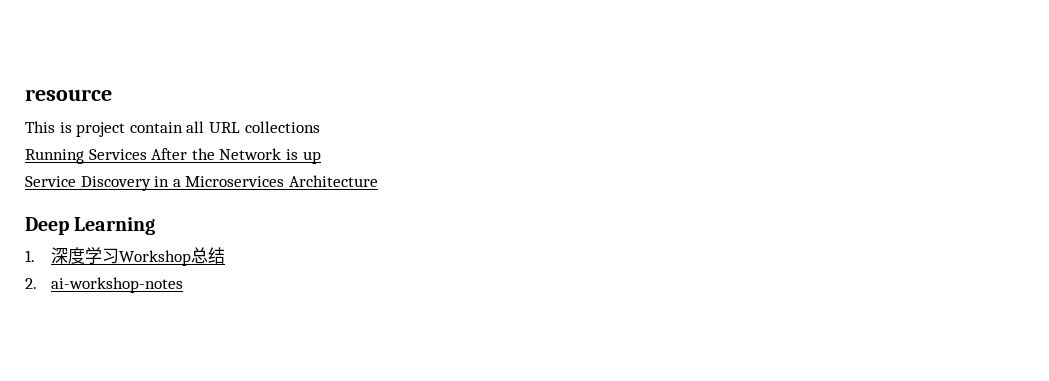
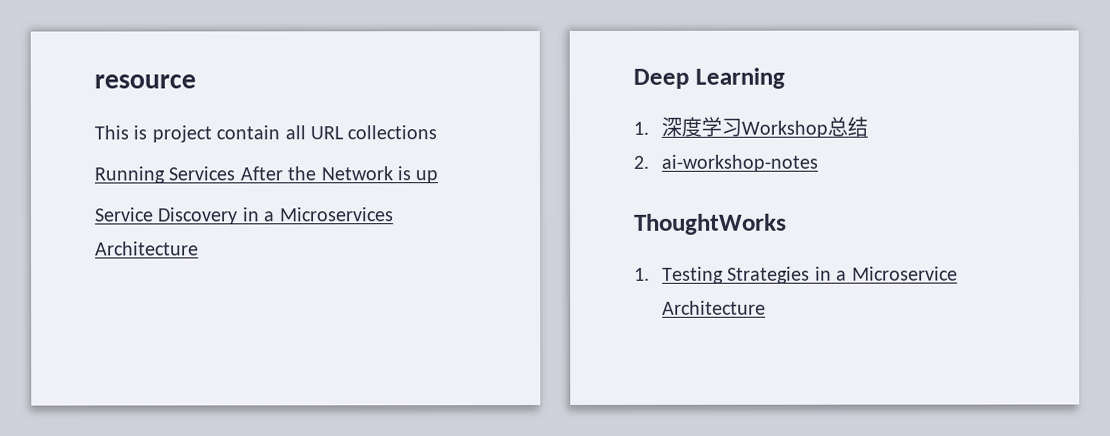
(184, 285) none -> [633,213,787,235] [634,266,958,284] [662,300,767,315] // ThoughtWorks // 1. Testing Strategies in a Microservice Architecture

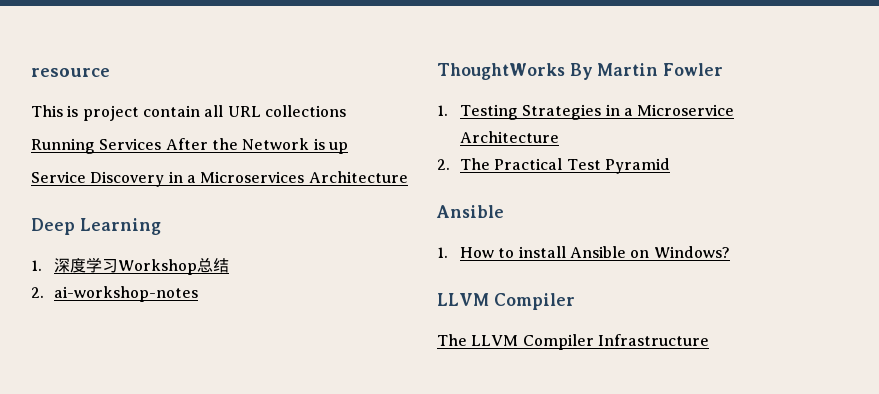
(787, 224) none -> [569,63,724,80] By Martin Fowler
(767, 307) none -> [437,158,670,174] [436,205,504,218] [437,246,730,258] [437,293,575,310] [437,334,709,350] // 2. The Practical Test Pyramid // Ansible // 1. How to install Ansible on Windows? // LLVM Compiler // The LLVM Compiler Infrastructure

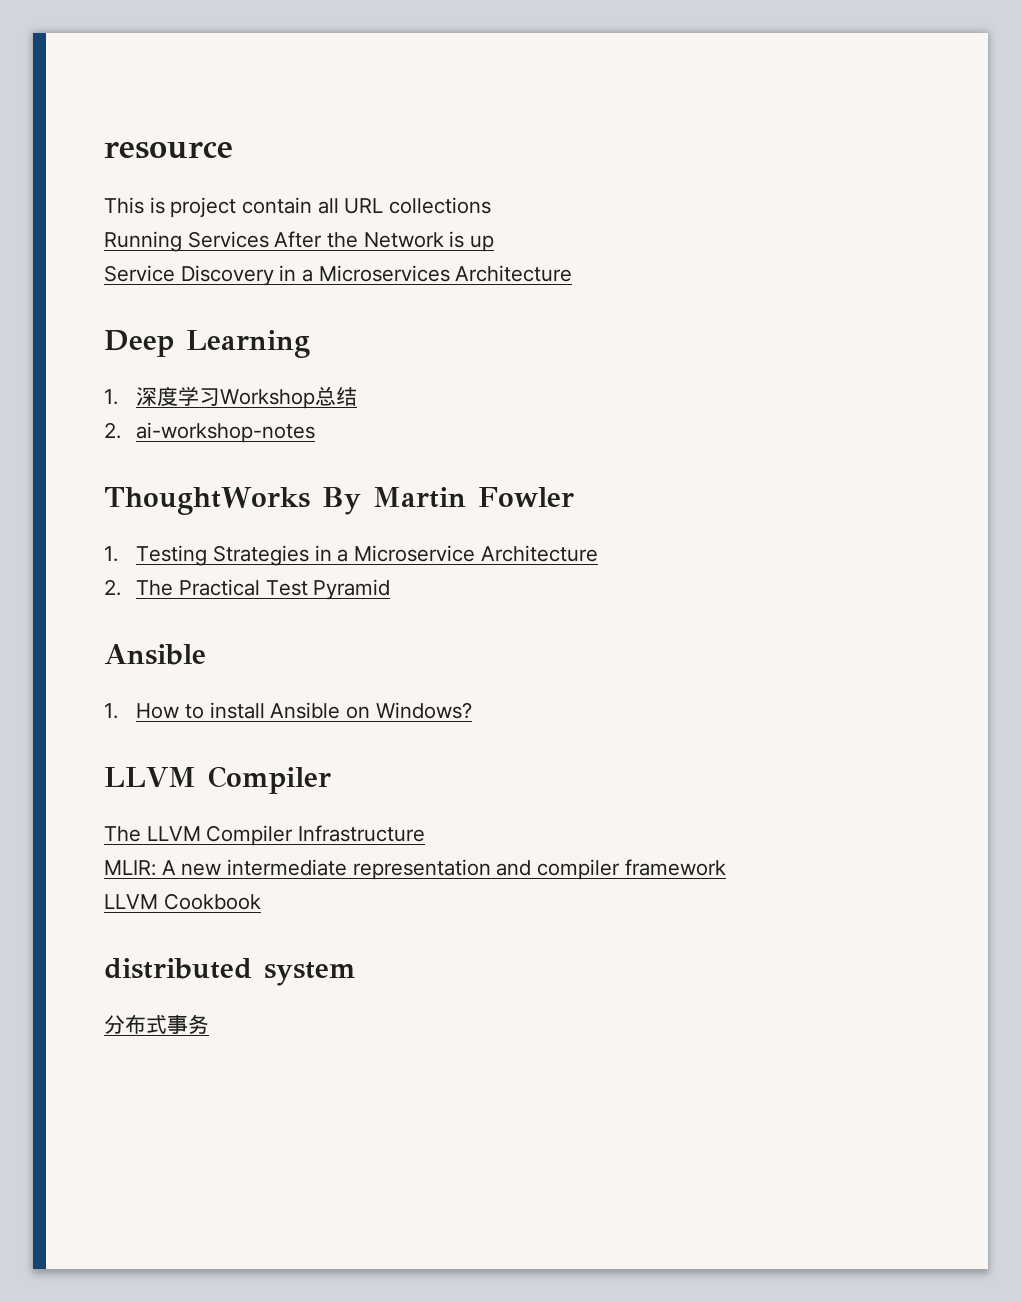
(709, 340) none -> [104,859,726,880] [104,893,261,910] [104,958,356,986] [104,1014,209,1034] // MLIR: A new intermediate representation and compiler framework // LLVM Cookbook // distributed system // 分布式事务

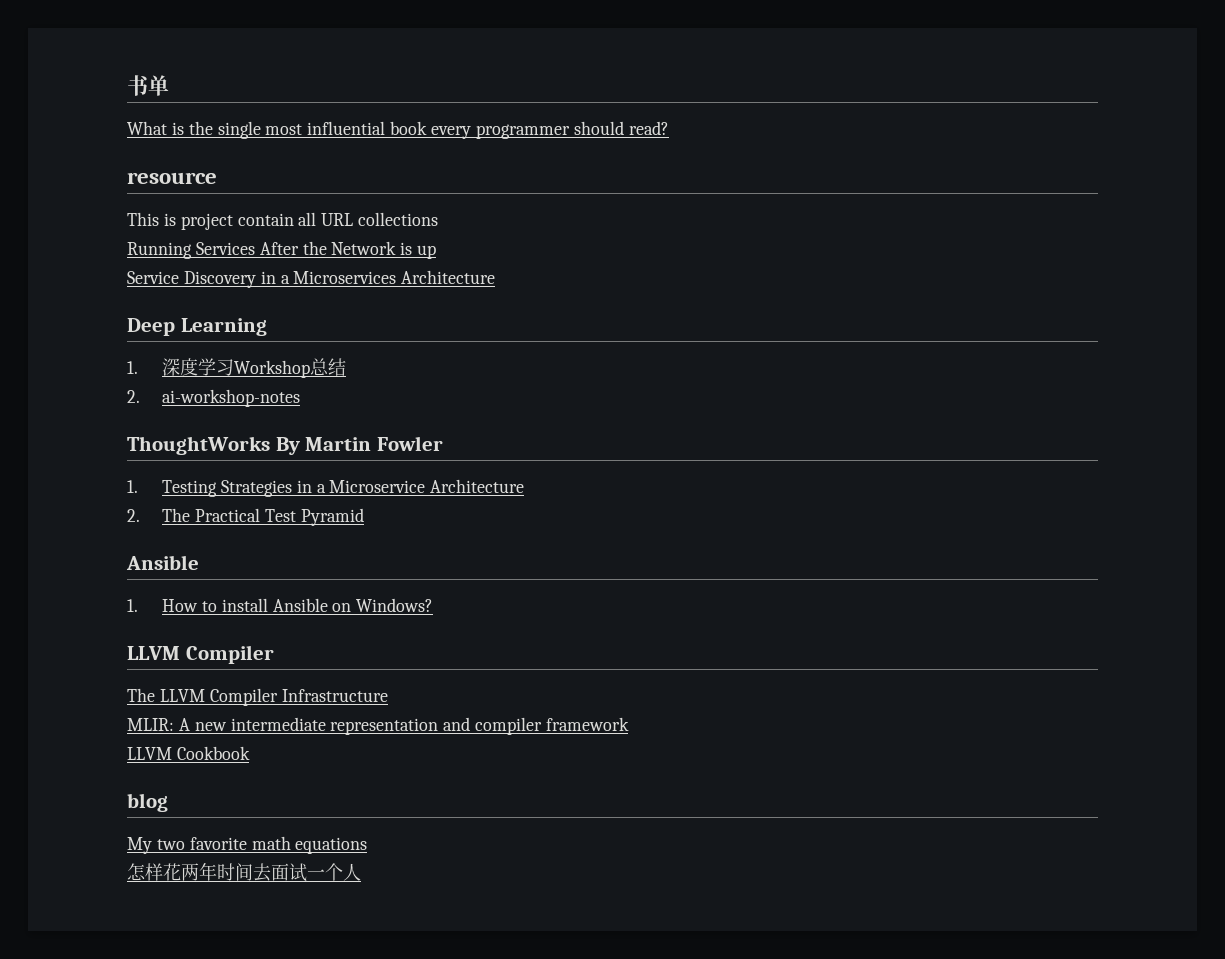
(104, 150) none -> [127,75,169,96] [127,121,669,139] 书单 // What is the single most influential book every programmer should read? //
[104,958,356,986] [104,1014,209,1034] distributed system // 分布式事务 -> [127,793,168,812] [127,836,368,854] [127,862,361,882] blog // My two favorite math equations // 怎样花两年时间去面试一个人

